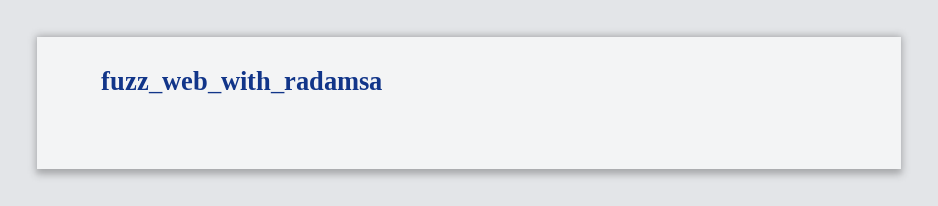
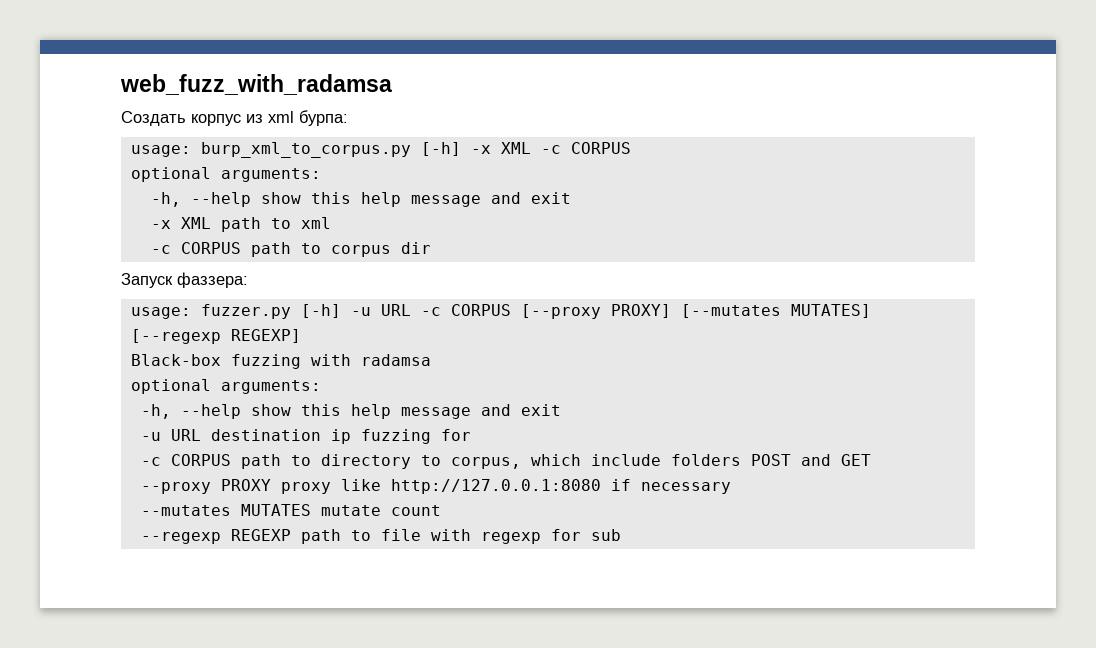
[101,71,382,94] fuzz_web_with_radamsa -> [120,74,392,95] [121,110,348,126] [130,142,631,158] [130,167,321,182] [150,192,571,207] [150,217,331,232] [150,242,431,257] [121,272,248,288] [130,304,871,319] [130,329,301,344] [130,354,431,369] [130,379,321,394] [140,404,561,419] [140,429,471,444] [140,454,871,469] [140,479,731,494] [140,504,441,516] [140,529,621,544] web_fuzz_with_radamsa // Создать корпус из xml бурпа: // usage: burp_xml_to_corpus.py [-h] -x XML -c CORPUS // optional arguments: // -h, --help show this help message and exit // -x XML path to xml // -c CORPUS path to corpus dir // Запуск фаззера: // usage: fuzzer.py [-h] -u URL -c CORPUS [--proxy PROXY] [--mutates MUTATES] [--regexp REGEXP] // Black-box fuzzing with radamsa // optional arguments: // -h, --help show this help message and exit // -u URL destination ip fuzzing for // -c CORPUS path to directory to corpus, which include folders POST and GET // --proxy PROXY proxy like http://127.0.0.1:8080 if necessary // --mutates MUTATES mutate count // --regexp REGEXP path to file with regexp for sub

